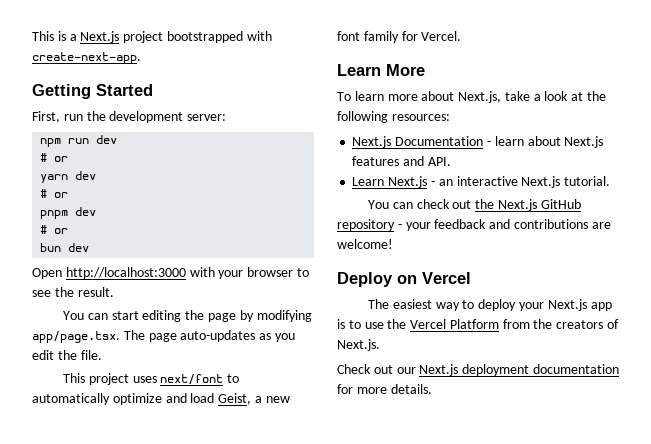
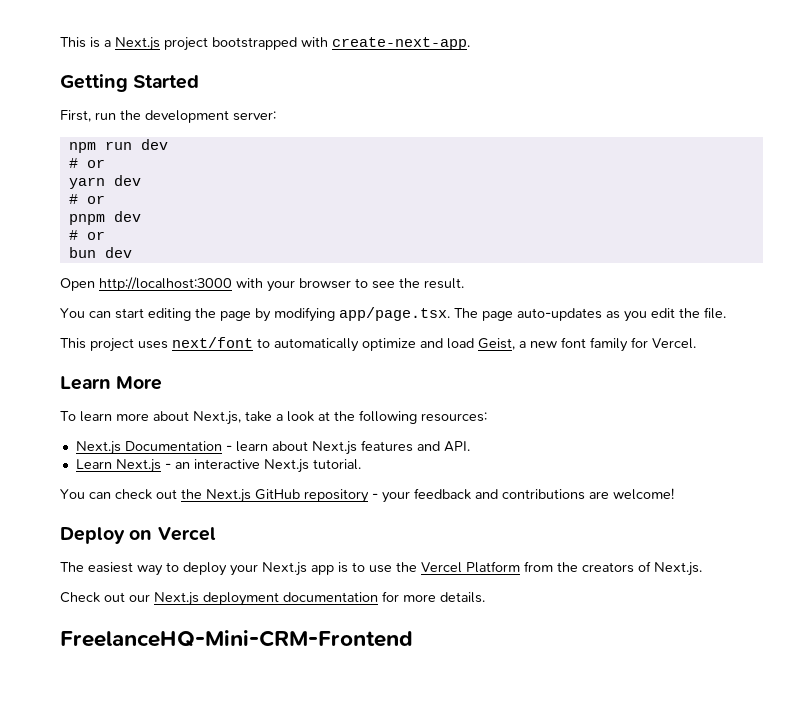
(432, 389) none -> [60,630,413,647] // FreelanceHQ-Mini-CRM-Frontend

